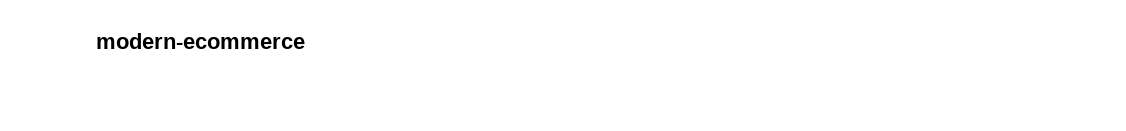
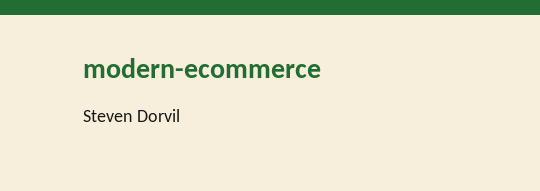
(305, 41) none -> [83,109,180,122] // Steven Dorvil

